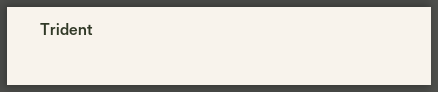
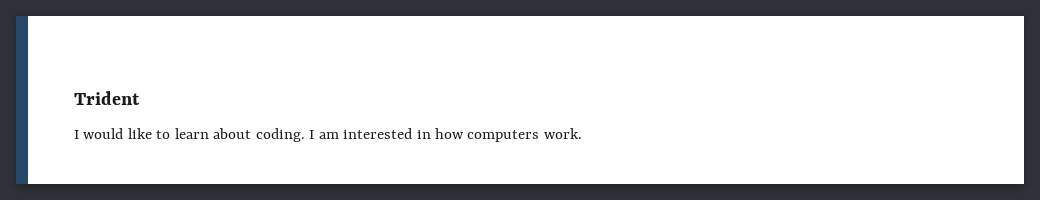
(93, 29) none -> [74,128,582,142] // I would like to learn about coding. I am interested in how computers work.

